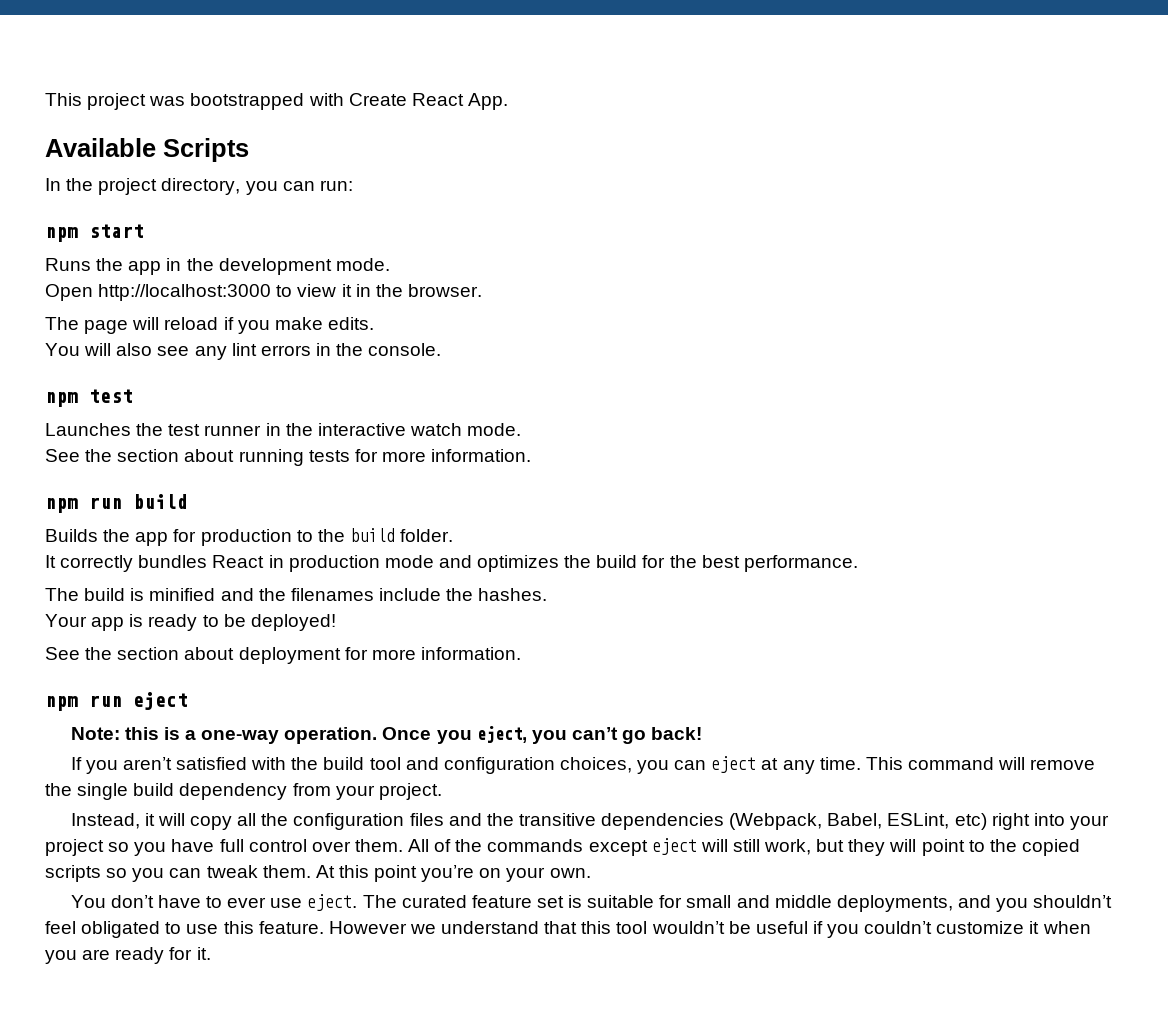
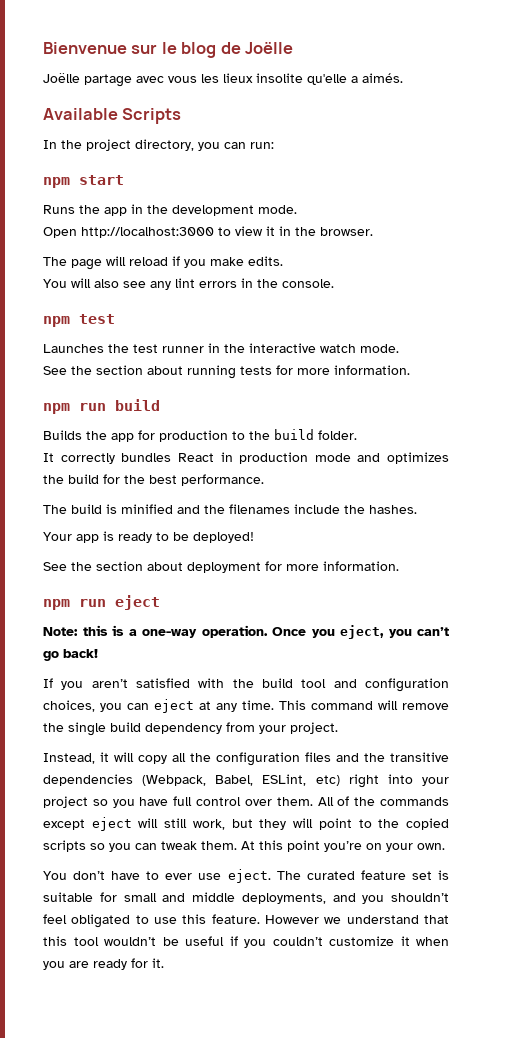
[45,93,508,110] This project was bootstrapped with Create React App. -> [43,42,294,58] [43,73,403,87] Bienvenue sur le blog de Joëlle // Joëlle partage avec vous les lieux insolite qu'elle a aimés.

